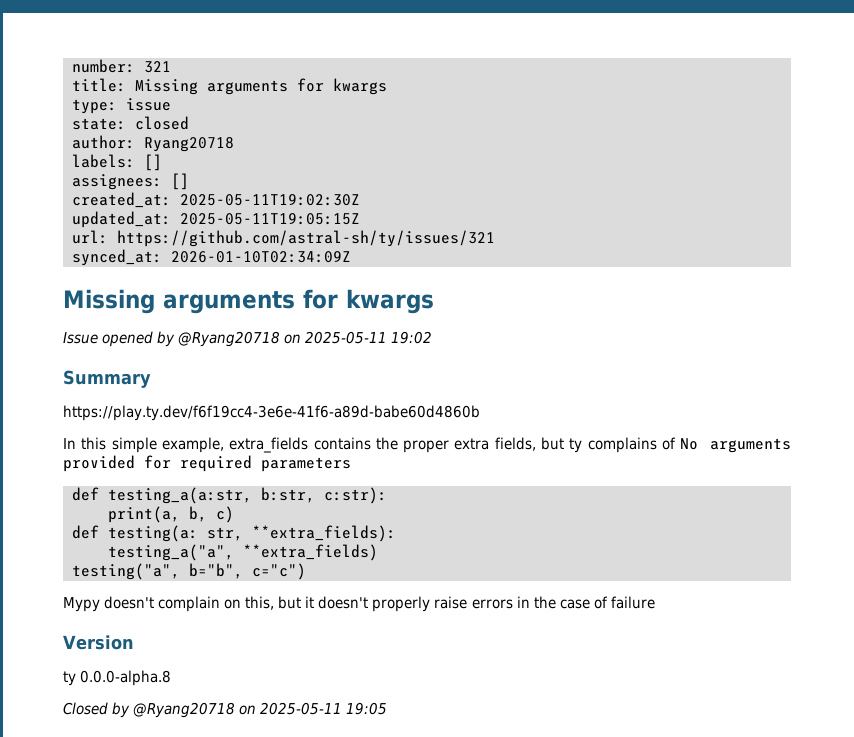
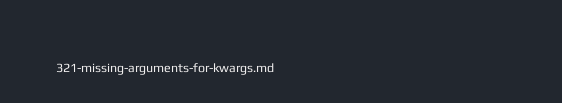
[72,59,171,73] [72,78,387,95] [72,98,171,114] [72,116,189,130] [72,135,234,152] [72,154,162,171] [72,173,189,190] [72,192,360,208] [72,211,360,228] [72,230,495,247] [72,249,351,266] [63,289,434,314] [63,331,433,347] [63,370,151,388] [63,405,480,421] [63,437,792,453] [63,455,351,472] [72,487,387,504] [108,506,234,523] [72,525,396,542] [108,544,378,561] [72,563,306,580] [63,596,655,612] [63,635,134,650] [63,670,172,686] [63,702,388,718] number: 321 // title: Missing arguments for kwargs // type: issue // state: closed // author: Ryang20718 // labels: [] // assignees: [] // created_at: 2025-05-11T19:02:30Z // updated_at: 2025-05-11T19:05:15Z // url: https://github.com/astral-sh/ty/issues/321 // synced_at: 2026-01-10T02:34:09Z // Missing arguments for kwargs // Issue opened by @Ryang20718 on 2025-05-11 19:02 // Summary // https://play.ty.dev/f6f19cc4-3e6e-41f6-a89d-babe60d4860b // In this simple example, extra_fields contains the proper extra fields, but ty complains of No arguments provided for required parameters // def testing_a(a:str, b:str, c:str): // print(a, b, c) // def testing(a: str, **extra_fields): // testing_a("a", **extra_fields) // testing("a", b="b", c="c") // Mypy doesn't complain on this, but it doesn't properly raise errors in the case of failure // Version // ty 0.0.0-alpha.8 // Closed by @Ryang20718 on 2025-05-11 19:05 -> [56,63,274,75] 321-missing-arguments-for-kwargs.md

